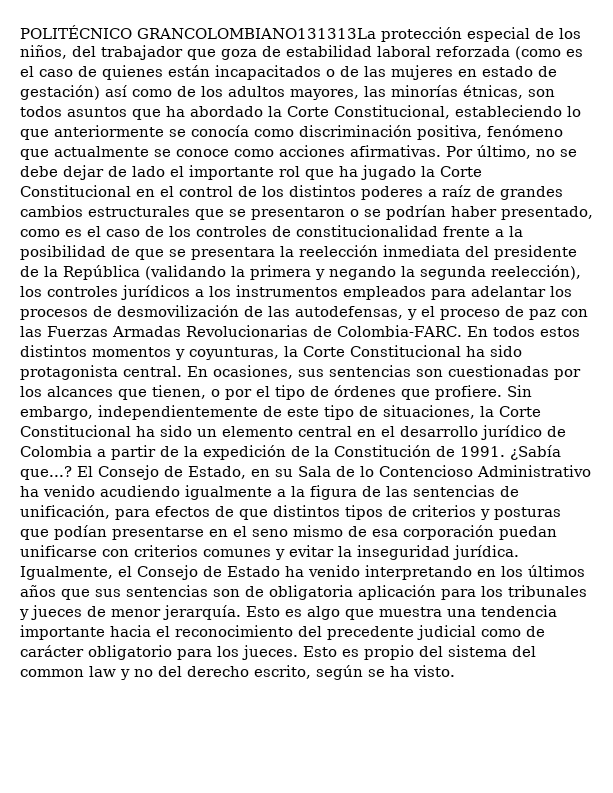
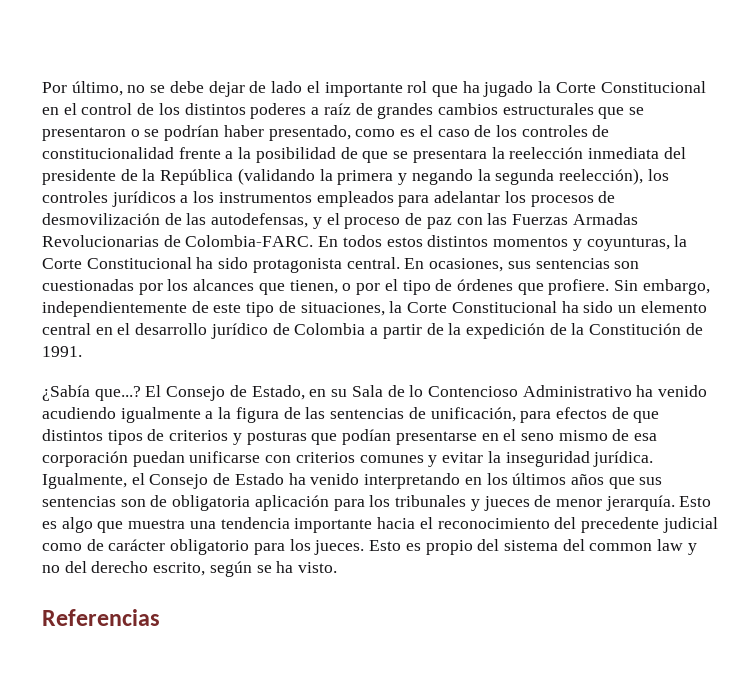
[20,25,581,42] [20,45,583,60] [20,65,557,80] [20,85,555,100] [20,105,581,120] [20,125,563,140] [20,145,441,160] POLITÉCNICO GRANCOLOMBIANO131313La protección especial de los niños, del trabajador que goza de estabilidad laboral reforzada (como es el caso de quienes están incapacitados o de las mujeres en estado de gestación) así como de los adultos mayores, las minorías étnicas, son todos asuntos que ha abordado la Corte Constitucional, estableciendo lo que anteriormente se conocía como discriminación positiva, fenómeno que actualmente se conoce como acciones afirmativas. -> (42, 87) none
(505, 451) none -> (82, 351) //
(455, 671) none -> [42,609,160,626] // Referencias

